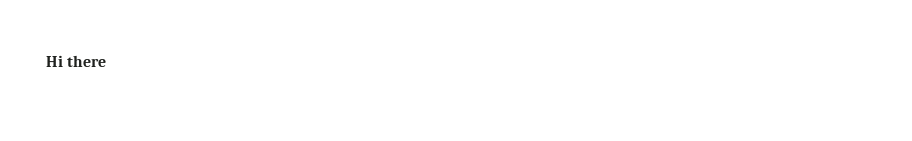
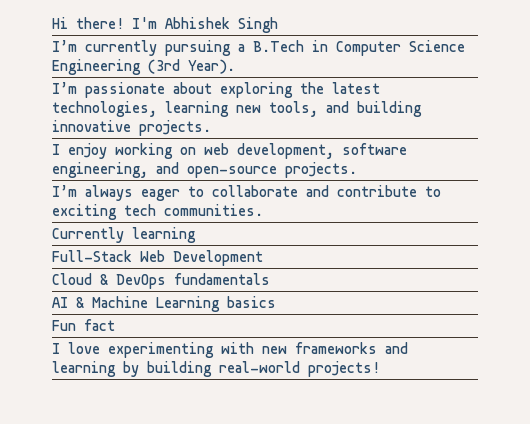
[67,55,107,67] there -> [76,17,278,33] [52,40,465,56] [52,59,235,75] [52,82,380,98] [52,101,422,117] [52,120,211,136] [52,143,407,159] [52,162,357,178] [52,185,441,201] [52,204,263,220] [52,227,196,243] [52,250,263,266] [52,273,270,289] [52,296,276,312] [52,319,115,331] [52,342,408,358] [52,361,380,377] there! I'm Abhishek Singh // I’m currently pursuing a B.Tech in Computer Science Engineering (3rd Year). // I’m passionate about exploring the latest technologies, learning new tools, and building innovative projects. // I enjoy working on web development, software engineering, and open-source projects. // I’m always eager to collaborate and contribute to exciting tech communities. // Currently learning // Full-Stack Web Development // Cloud & DevOps fundamentals // AI & Machine Learning basics // Fun fact // I love experimenting with new frameworks and learning by building real-world projects!

